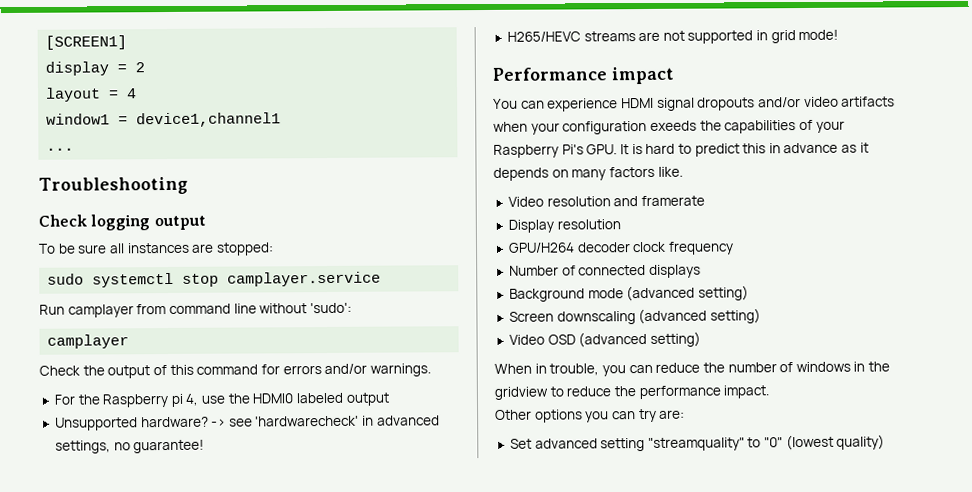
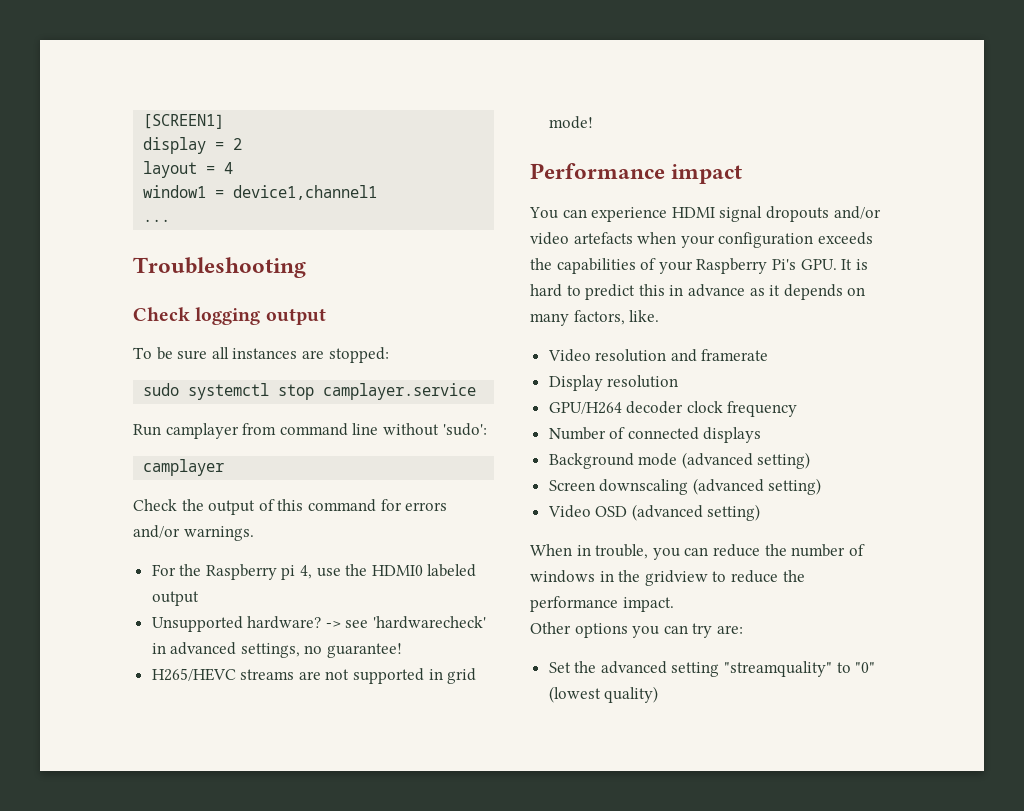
[841,96,896,107] artifacts -> [573,232,633,244] artefacts
[649,120,697,131] exeeds -> [817,232,873,245] exceeds
[608,166,655,178] factors -> [573,310,625,325] factors,
(532, 443) none -> [574,661,597,673] the

